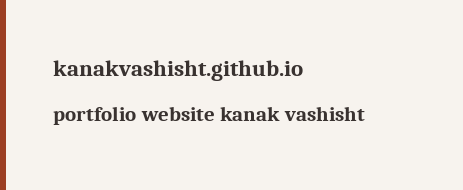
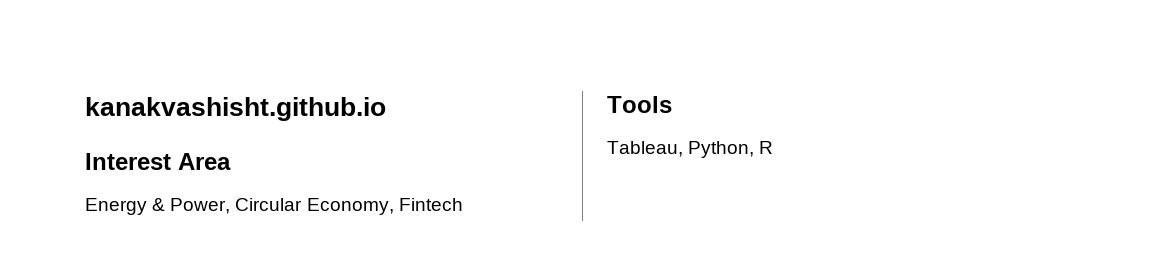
[53,106,365,125] portfolio website kanak vashisht -> [85,153,231,170] [85,198,463,215] [607,96,672,113] [607,141,774,158] Interest Area // Energy & Power, Circular Economy, Fintech // Tools // Tableau, Python, R

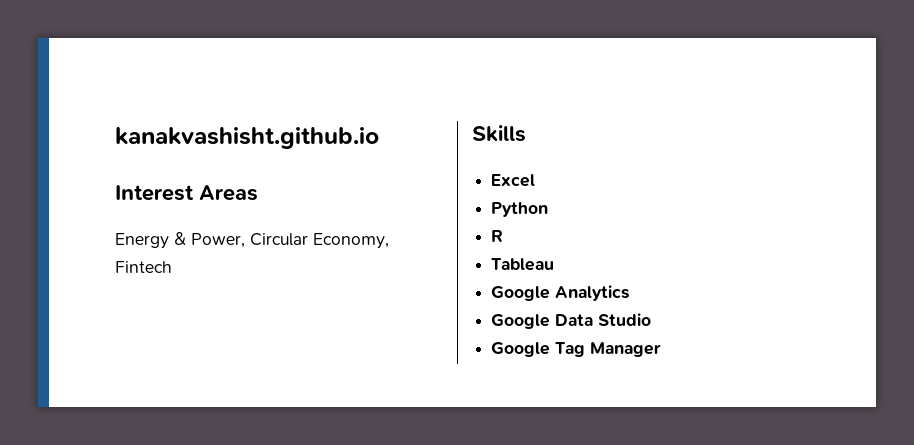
[178,153,231,170] Area -> [199,185,258,201] Areas
[607,96,672,113] [607,141,774,158] Tools // Tableau, Python, R -> [472,125,526,142] [491,174,536,187] [491,202,549,217] [491,230,504,242] [491,258,555,271] [491,285,630,301] [491,313,652,329] [491,342,662,357] Skills // Excel // Python // R // Tableau // Google Analytics // Google Data Studio // Google Tag Manager

